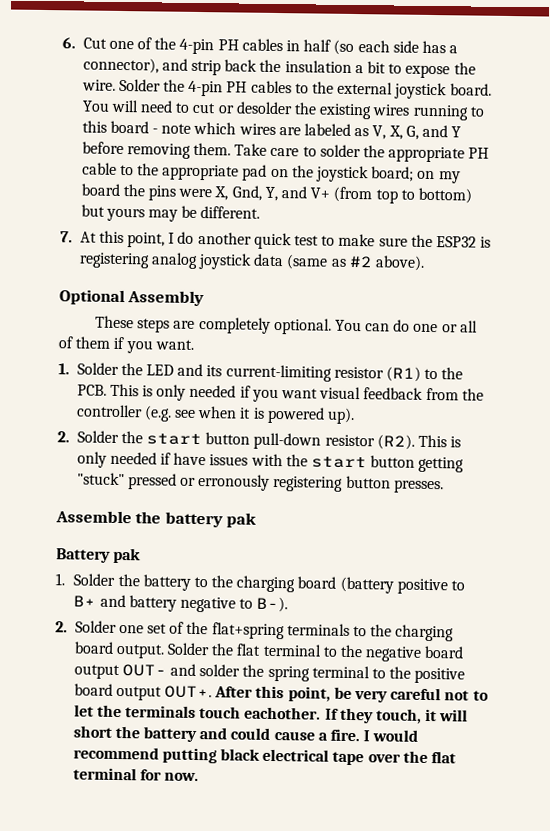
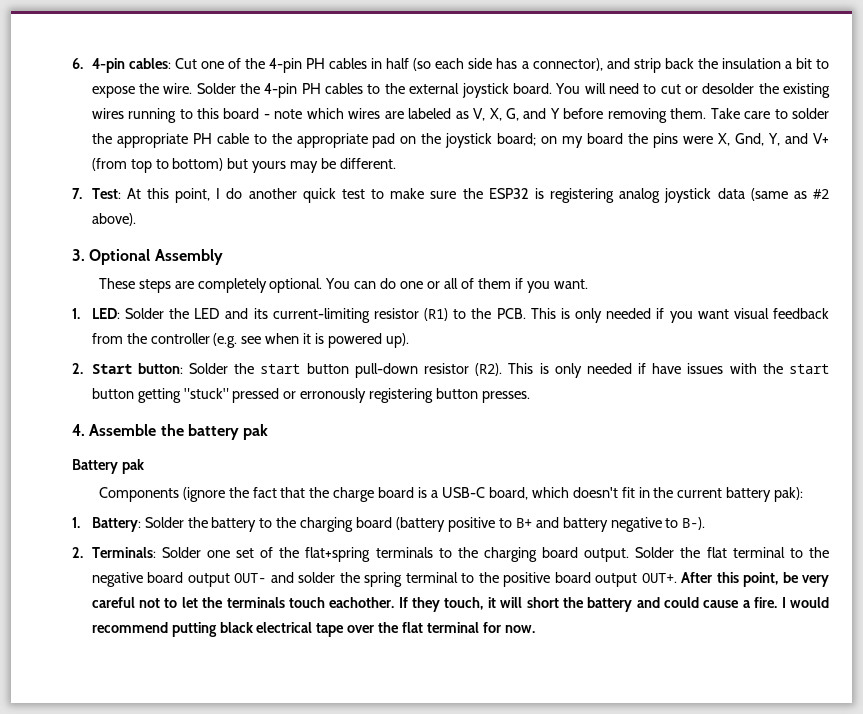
(76, 43) none -> [91,58,171,73] 4-pin cables:
(73, 237) none -> [91,188,121,199] Test:
(426, 263) none -> [72,249,85,261] 3.
(70, 369) none -> [91,308,120,319] LED:
(70, 437) none -> [91,363,183,374] Start button:
(444, 486) none -> [72,424,85,436] 4.
[55,573,65,586] // 1. -> [98,487,804,502] [72,517,141,532] // Components (ignore the fact that the charge board is a USB-C board, which doesn't fit in the current battery pak): // 1. Battery:
(68, 627) none -> [91,547,156,558] Terminals:

